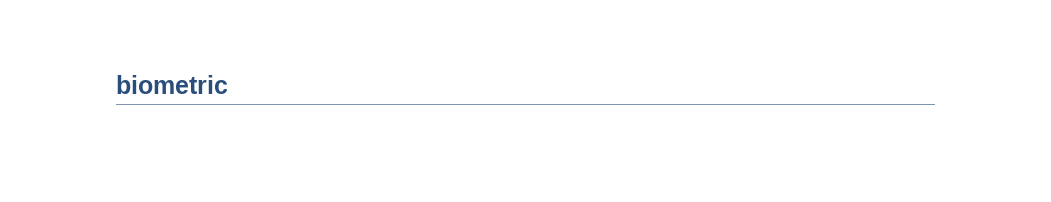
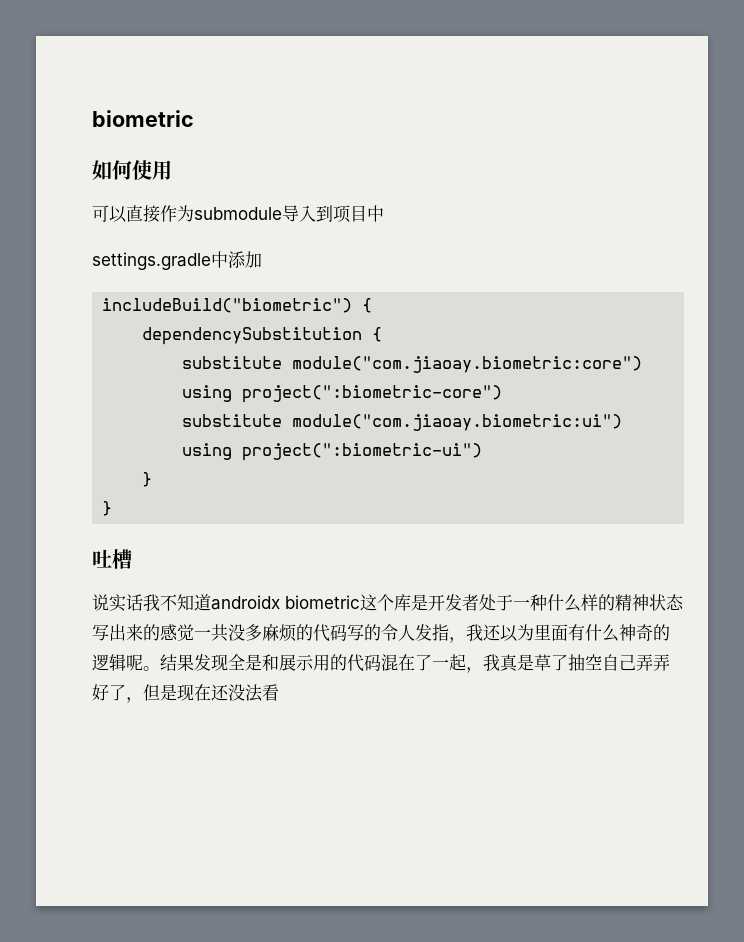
[116,75,228,94] biometric -> [92,110,194,127] [92,160,172,180] [92,205,384,223] [92,251,262,270] [102,298,373,313] [142,327,383,345] [182,356,643,373] [182,385,503,403] [182,414,623,431] [182,443,483,461] [142,472,153,487] [102,501,113,516] [92,549,132,569] [92,594,684,612] [92,624,670,643] [92,654,670,673] [92,684,279,703] biometric // 如何使用 // 可以直接作为submodule导入到项目中 // settings.gradle中添加 // includeBuild("biometric") { // dependencySubstitution { // substitute module("com.jiaoay.biometric:core") using project(":biometric-core") // substitute module("com.jiaoay.biometric:ui") using project(":biometric-ui") // } // } // 吐槽 // 说实话我不知道androidx biometric这个库是开发者处于一种什么样的精神状态写出来的感觉一共没多麻烦的代码写的令人发指，我还以为里面有什么神奇的逻辑呢。结果发现全是和展示用的代码混在了一起，我真是草了抽空自己弄弄好了，但是现在还没法看

